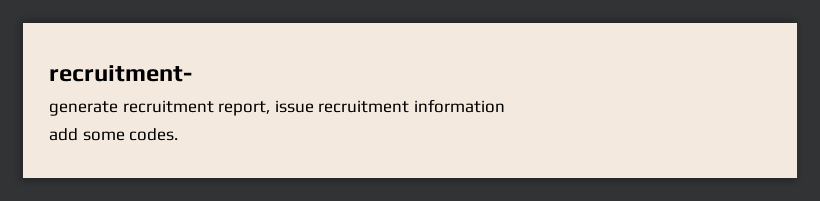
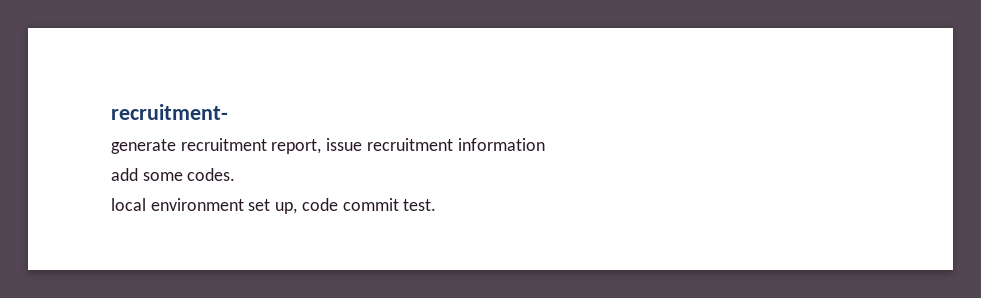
(179, 134) none -> [111,198,437,214] // local environment set up, code commit test.

